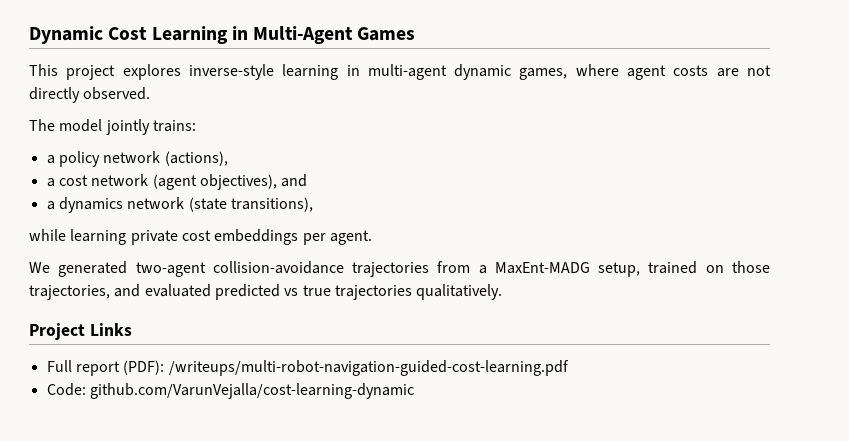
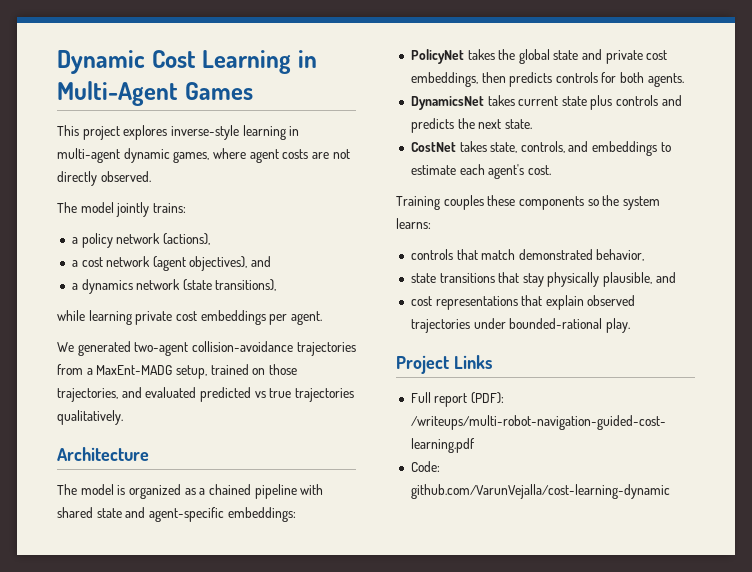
(503, 292) none -> [57,447,149,461] [57,484,324,499] [57,507,296,522] [410,49,668,64] [410,72,684,87] [410,95,682,110] [410,118,532,133] [410,141,671,156] [410,164,551,179] [396,195,660,210] [396,218,431,229] [410,249,645,261] [410,272,676,287] [410,295,636,310] [410,318,630,333] // Architecture // The model is organized as a chained pipeline with shared state and agent-specific embeddings: // PolicyNet takes the global state and private cost embeddings, then predicts controls for both agents. // DynamicsNet takes current state plus controls and predicts the next state. // CostNet takes state, controls, and embeddings to estimate each agent's cost. // Training couples these components so the system learns: // controls that match demonstrated behavior, // state transitions that stay physically plausible, and // cost representations that explain observed trajectories under bounded-rational play.

